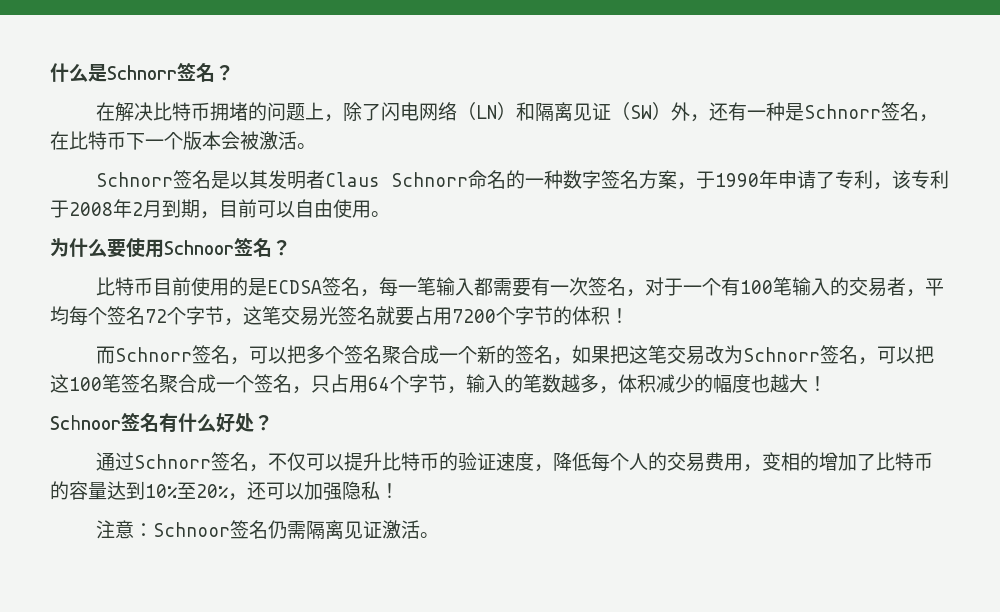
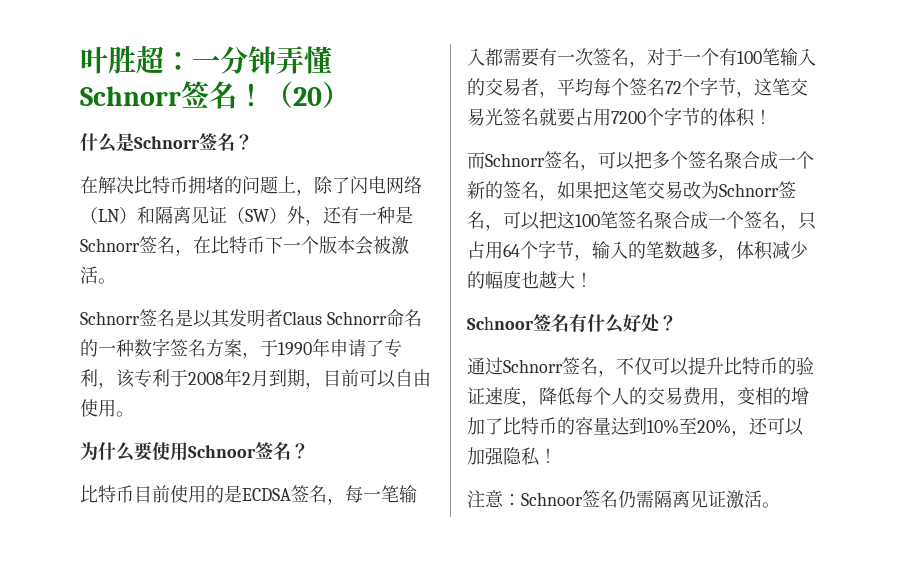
(50, 72) none -> [80,45,332,74] [80,81,350,109] 叶胜超：一分钟弄懂Schnorr签名！（20） //

